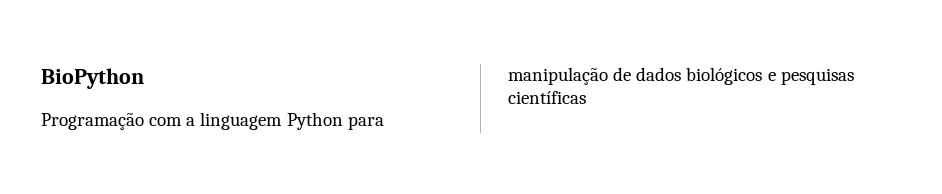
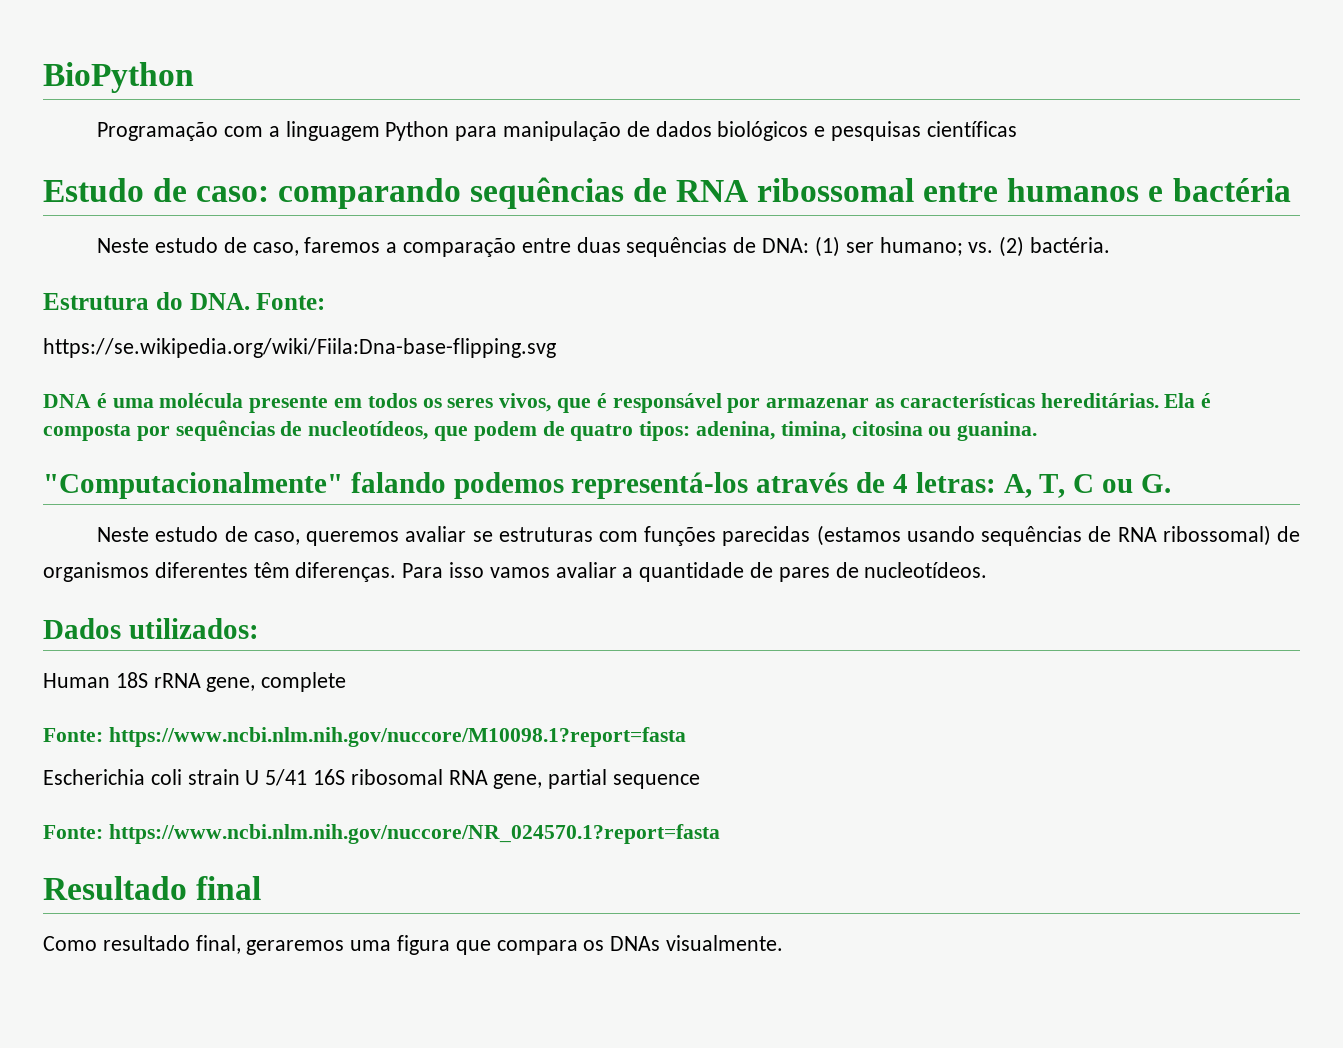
(586, 97) none -> [43,177,1291,209] [97,236,1110,257] [43,292,326,310] [43,338,556,358] [43,393,1212,413] [43,420,1038,441] [43,472,1171,499] [97,525,1300,546] [43,562,988,582] [43,618,259,639] [43,672,347,692] [43,727,686,747] [43,769,701,789] [43,824,720,844] [43,876,262,900] [43,935,784,955] // Estudo de caso: comparando sequências de RNA ribossomal entre humanos e bactéria // Neste estudo de caso, faremos a comparação entre duas sequências de DNA: (1) ser humano; vs. (2) bactéria. // Estrutura do DNA. Fonte: // https://se.wikipedia.org/wiki/Fiila:Dna-base-flipping.svg // DNA é uma molécula presente em todos os seres vivos, que é responsável por armazenar as características hereditárias. Ela é composta por sequências de nucleotídeos, que podem de quatro tipos: adenina, timina, citosina ou guanina. // "Computacionalmente" falando podemos representá-los através de 4 letras: A, T, C ou G. // Neste estudo de caso, queremos avaliar se estruturas com funções parecidas (estamos usando sequências de RNA ribossomal) de organismos diferentes têm diferenças. Para isso vamos avaliar a quantidade de pares de nucleotídeos. // Dados utilizados: // Human 18S rRNA gene, complete // Fonte: https://www.ncbi.nlm.nih.gov/nuccore/M10098.1?report=fasta // Escherichia coli strain U 5/41 16S ribosomal RNA gene, partial sequence // Fonte: https://www.ncbi.nlm.nih.gov/nuccore/NR_024570.1?report=fasta // Resultado final // Como resultado final, geraremos uma figura que compara os DNAs visualmente.

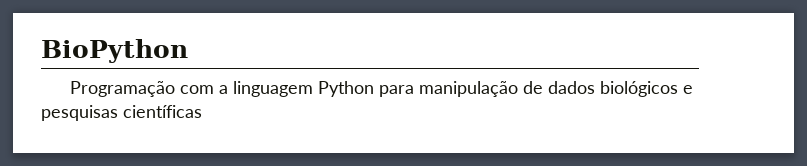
[43,177,1291,209] [97,236,1110,257] [43,292,326,310] [43,338,556,358] [43,393,1212,413] [43,420,1038,441] [43,472,1171,499] [97,525,1300,546] [43,562,988,582] [43,618,259,639] [43,672,347,692] [43,727,686,747] [43,769,701,789] [43,824,720,844] [43,876,262,900] [43,935,784,955] // Estudo de caso: comparando sequências de RNA ribossomal entre humanos e bactéria // Neste estudo de caso, faremos a comparação entre duas sequências de DNA: (1) ser humano; vs. (2) bactéria. // Estrutura do DNA. Fonte: // https://se.wikipedia.org/wiki/Fiila:Dna-base-flipping.svg // DNA é uma molécula presente em todos os seres vivos, que é responsável por armazenar as características hereditárias. Ela é composta por sequências de nucleotídeos, que podem de quatro tipos: adenina, timina, citosina ou guanina. // "Computacionalmente" falando podemos representá-los através de 4 letras: A, T, C ou G. // Neste estudo de caso, queremos avaliar se estruturas com funções parecidas (estamos usando sequências de RNA ribossomal) de organismos diferentes têm diferenças. Para isso vamos avaliar a quantidade de pares de nucleotídeos. // Dados utilizados: // Human 18S rRNA gene, complete // Fonte: https://www.ncbi.nlm.nih.gov/nuccore/M10098.1?report=fasta // Escherichia coli strain U 5/41 16S ribosomal RNA gene, partial sequence // Fonte: https://www.ncbi.nlm.nih.gov/nuccore/NR_024570.1?report=fasta // Resultado final // Como resultado final, geraremos uma figura que compara os DNAs visualmente. -> (202, 111) none

